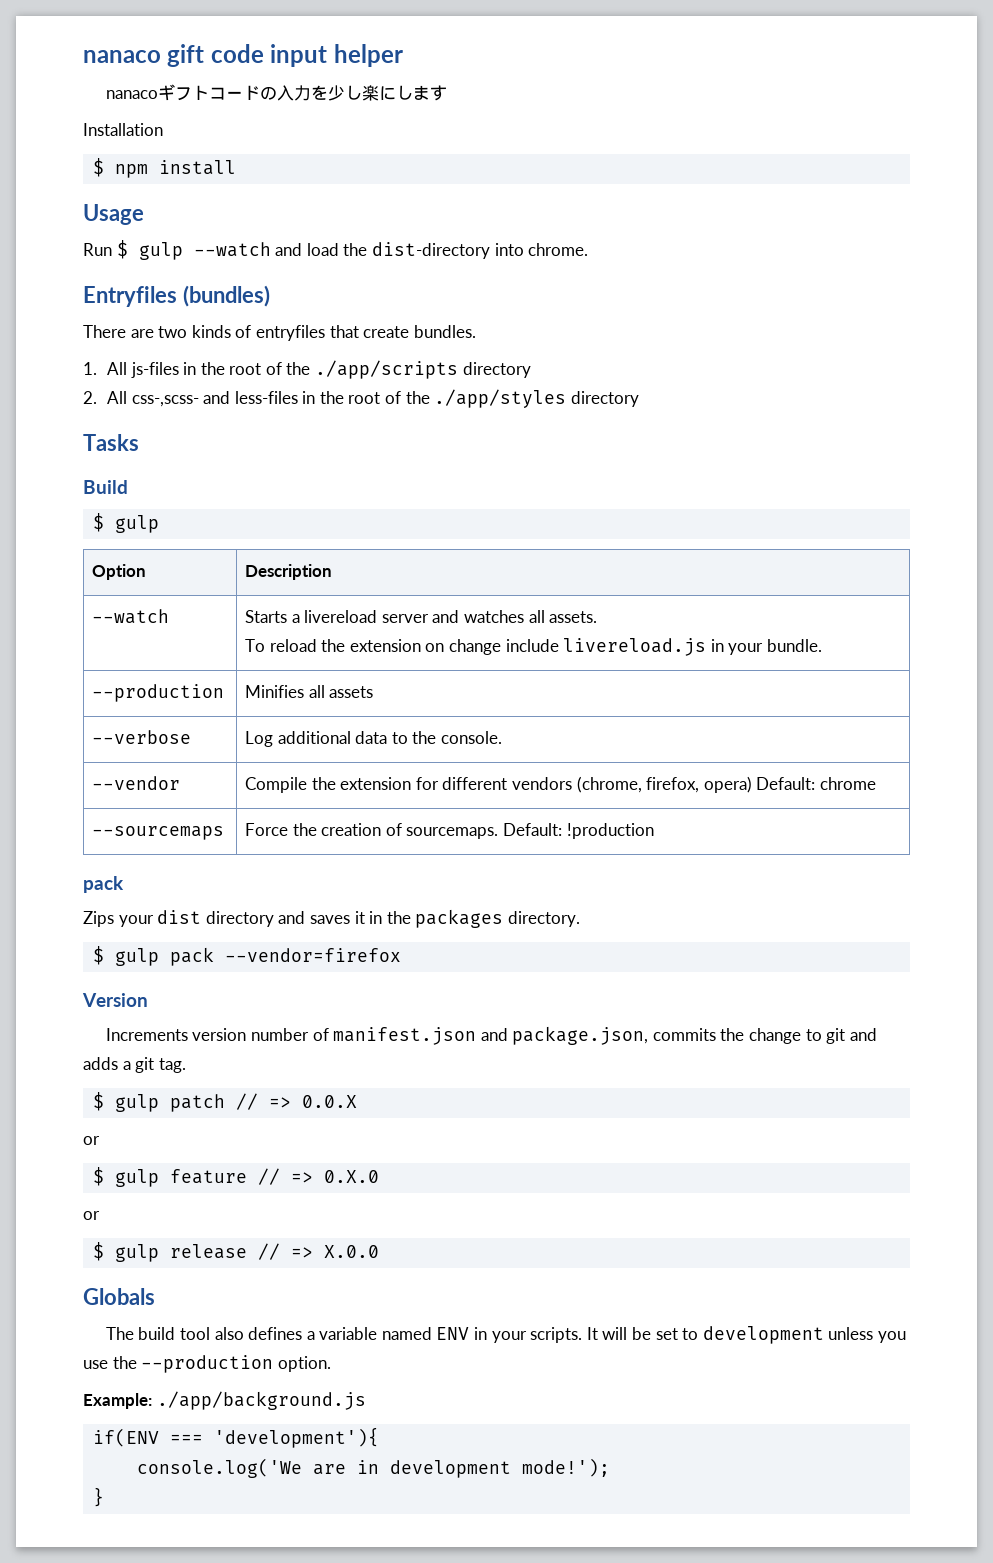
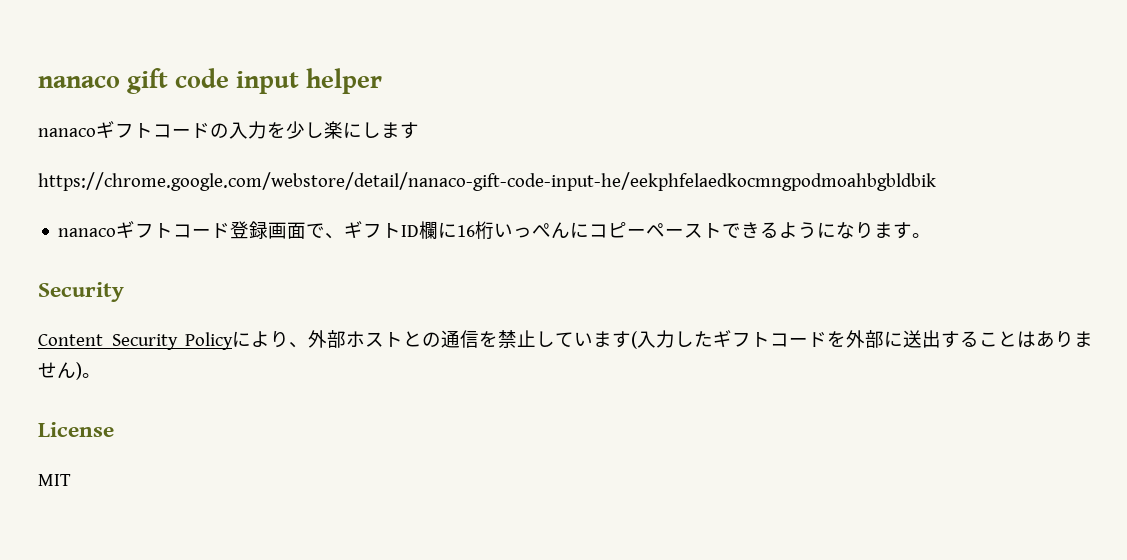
[83,123,163,136] [93,158,237,178] [83,204,144,225] [83,240,589,260] [83,285,270,307] [83,325,476,341] [83,360,531,379] [83,389,639,408] [83,434,139,451] [83,480,128,494] [93,513,160,533] [92,564,147,580] [245,564,333,580] [92,609,170,624] [245,610,598,623] [245,638,823,656] [92,684,225,702] [245,685,374,698] [92,730,192,744] [245,731,503,747] [92,776,181,790] [245,776,877,793] [92,826,225,840] [245,823,654,839] [83,876,124,893] [83,909,580,928] [93,946,402,966] [82,993,148,1007] [105,1026,877,1045] [83,1057,186,1073] [93,1092,358,1112] [83,1136,100,1145] [93,1167,380,1187] [83,1211,100,1220] [93,1242,380,1262] [83,1288,155,1305] [105,1326,906,1344] [83,1355,331,1373] [83,1391,366,1410] [93,1427,380,1448] [137,1458,611,1478] [93,1487,105,1507] Installation // $ npm install // Usage // Run $ gulp --watch and load the dist-directory into chrome. // Entryfiles (bundles) // There are two kinds of entryfiles that create bundles. // 1. All js-files in the root of the ./app/scripts directory // 2. All css-,scss- and less-files in the root of the ./app/styles directory // Tasks // Build // $ gulp // Option | Description // --watch | Starts a livereload server and watches all assets. // To reload the extension on change include livereload.js in your bundle. // --production | Minifies all assets // --verbose | Log additional data to the console. // --vendor | Compile the extension for different vendors (chrome, firefox, opera) Default: chrome // --sourcemaps | Force the creation of sourcemaps. Default: !production // pack // Zips your dist directory and saves it in the packages directory. // $ gulp pack --vendor=firefox // Version // Increments version number of manifest.json and package.json, commits the change to git and adds a git tag. // $ gulp patch // => 0.0.X // or // $ gulp feature // => 0.X.0 // or // $ gulp release // => X.0.0 // Globals // The build tool also defines a variable named ENV in your scripts. It will be set to development unless you use the --production option. // Example: ./app/background.js // if(ENV === 'development'){ // console.log('We are in development mode!'); // } -> [38,172,936,191] [58,221,932,240] [38,282,124,302] [38,330,1093,350] [38,362,101,380] [38,422,114,437] [38,474,71,486] https://chrome.google.com/webstore/detail/nanaco-gift-code-input-he/eekphfelaedkocmngpodmoahbgbldbik // nanacoギフトコード登録画面で、ギフトID欄に16桁いっぺんにコピーペーストできるようになります。 // Security // Content Security Policyにより、外部ホストとの通信を禁止しています(入力したギフトコードを外部に送出することはありません)。 // License // MIT

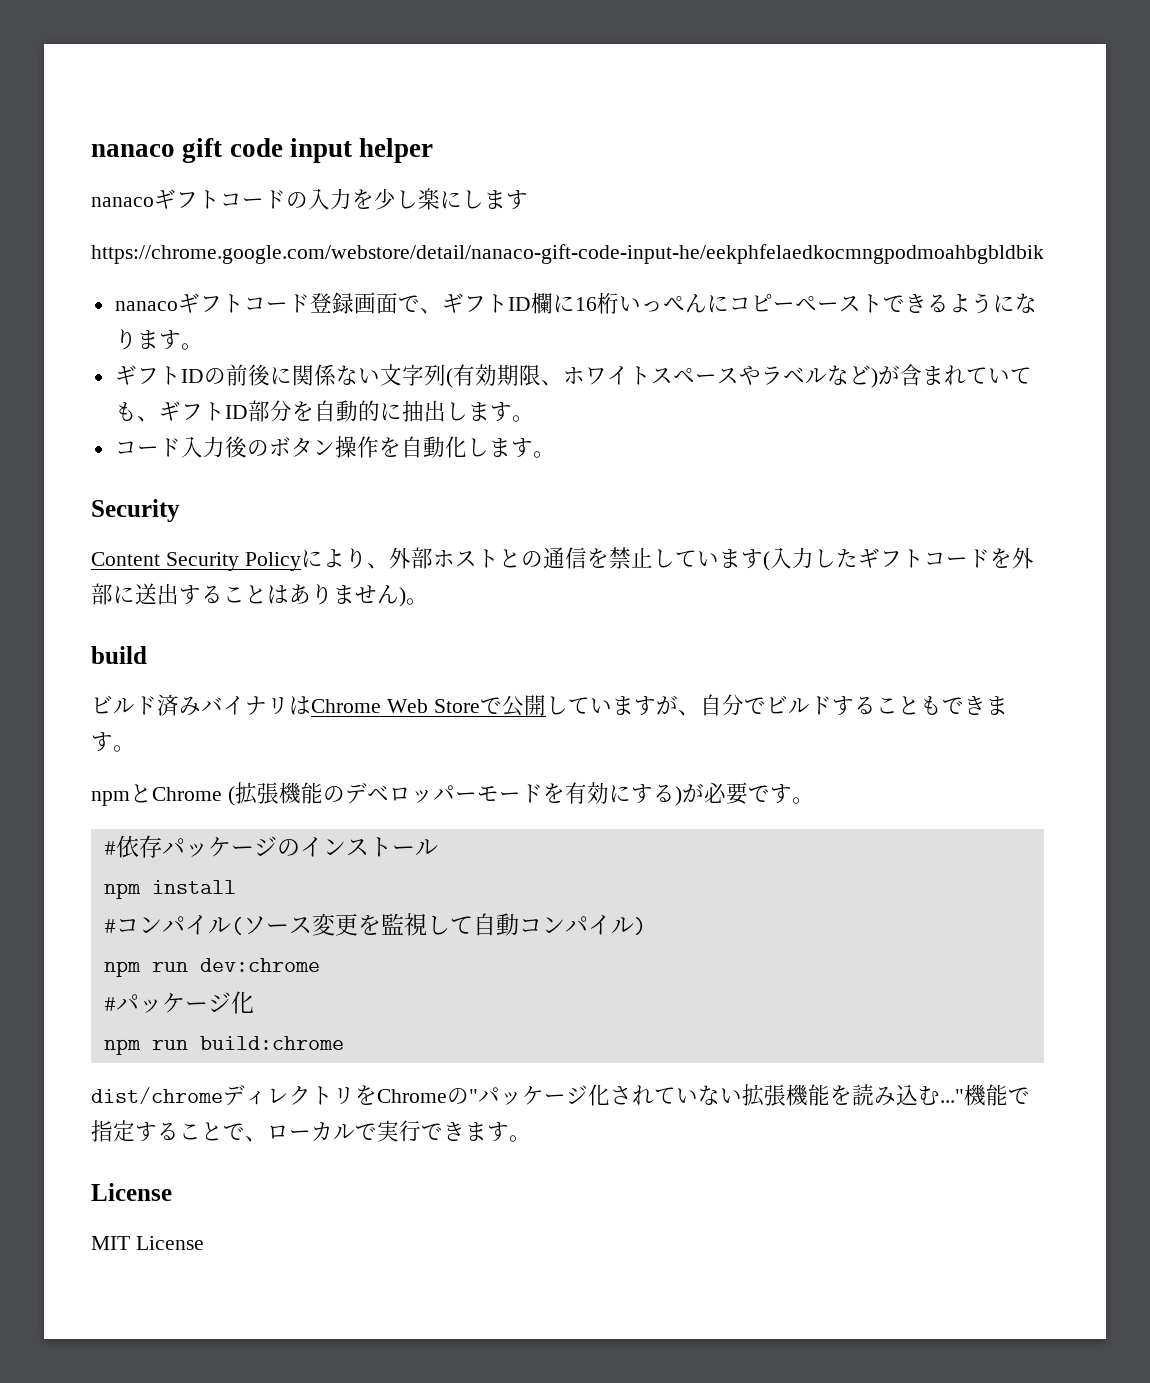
(932, 235) none -> [114,364,1032,388] [114,400,534,422] [114,436,555,458] // ギフトIDの前後に関係ない文字列(有効期限、ホワイトスペースやラベルなど)が含まれていても、ギフトID部分を自動的に抽出します。 // コード入力後のボタン操作を自動化します。
(101, 375) none -> [91,646,147,664] [91,694,1008,717] [91,732,135,752] [91,782,814,806] [103,835,438,858] [103,880,236,899] [103,913,646,936] [103,958,320,977] [103,991,254,1014] [103,1036,344,1055] [91,1084,1030,1107] [91,1120,531,1142] // build // ビルド済みバイナリはChrome Web Storeで公開していますが、自分でビルドすることもできます。 // npmとChrome (拡張機能のデベロッパーモードを有効にする)が必要です。 // #依存パッケージのインストール // npm install // #コンパイル(ソース変更を監視して自動コンパイル) // npm run dev:chrome // #パッケージ化 // npm run build:chrome // dist/chromeディレクトリをChromeの"パッケージ化されていない拡張機能を読み込む..."機能で指定することで、ローカルで実行できます。
(71, 480) none -> [135,1236,204,1250] License

